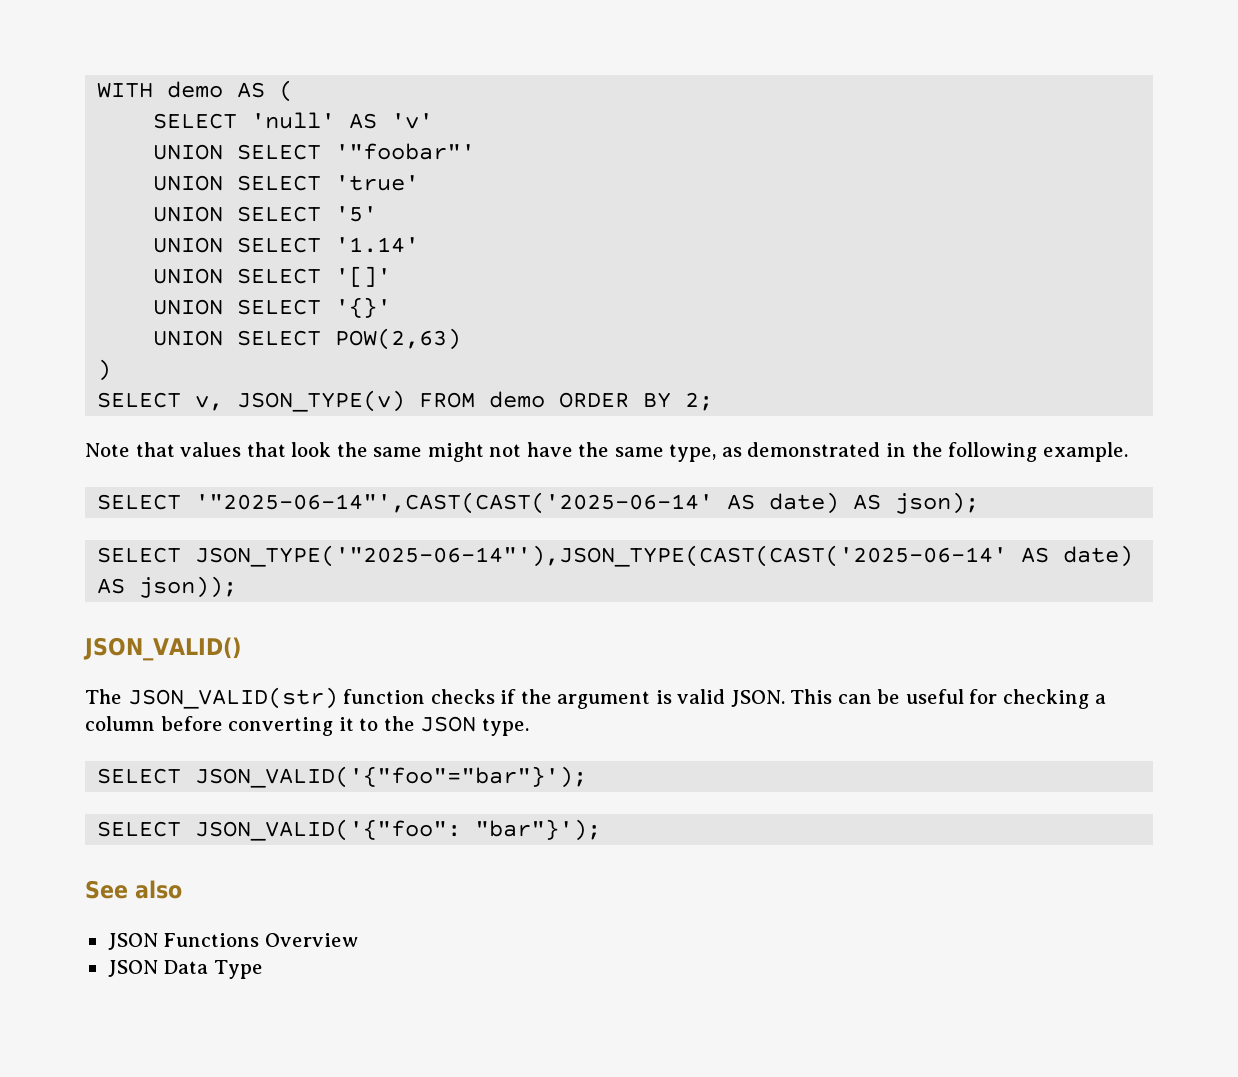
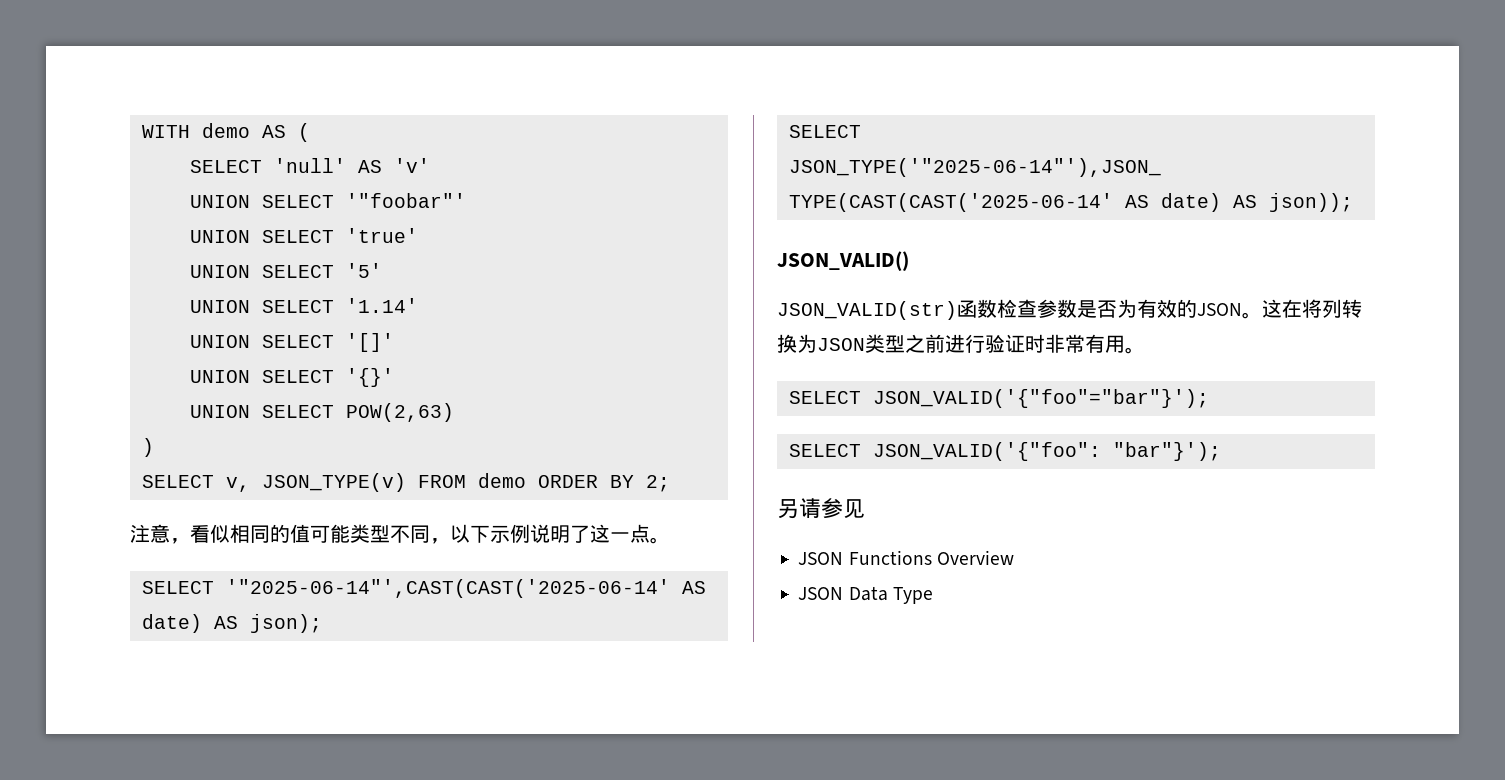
[85,442,1128,462] Note that values that look the same might not have the same type, as demonstrated in the following example. -> [130,524,670,544] 注意，看似相同的值可能类型不同，以下示例说明了这一点。
[85,687,1106,709] [85,716,529,736] The JSON_VALID(str) function checks if the argument is valid JSON. This can be useful for checking a column before converting it to the JSON type. -> [777,299,1362,320] [777,334,1145,354] JSON_VALID(str)函数检查参数是否为有效的JSON。这在将列转换为JSON类型之前进行验证时非常有用。
[85,880,182,899] See also -> [777,498,865,519] 另请参见

